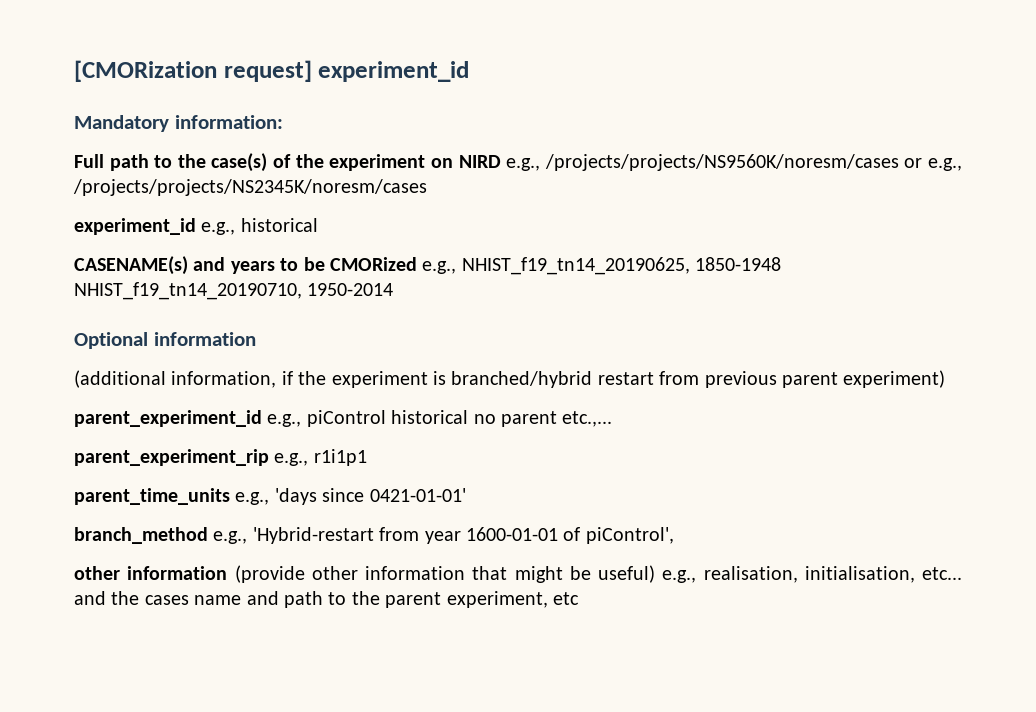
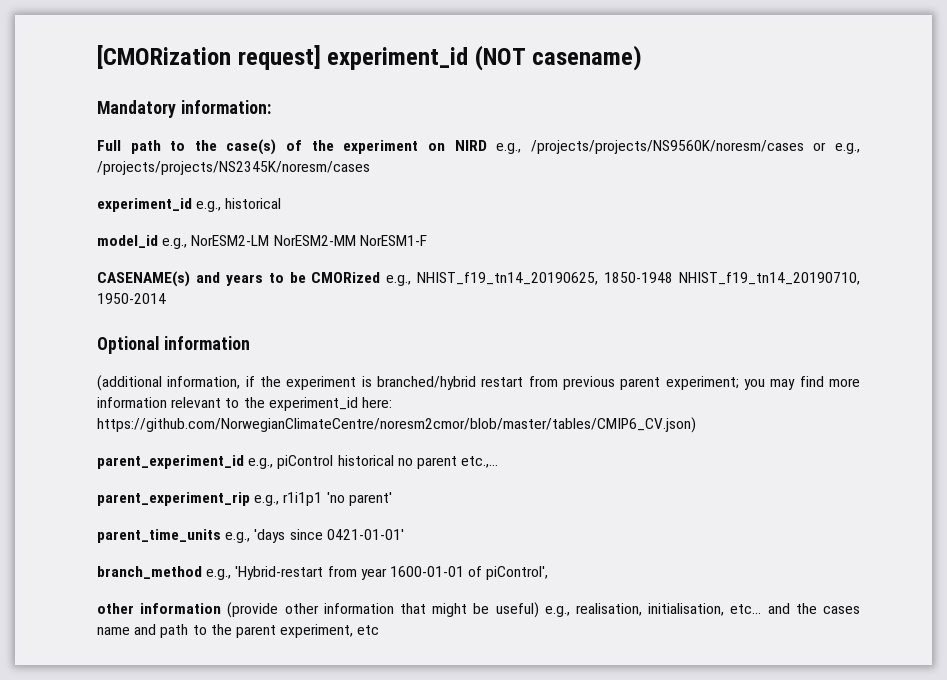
(470, 71) none -> [474,45,643,71] (NOT casename)
(318, 225) none -> [97,235,427,249] // model_id e.g., NorESM2-LM NorESM2-MM NorESM1-F
[843,370,946,388] experiment) -> [665,376,861,390] [97,397,392,411] [97,417,696,433] experiment; you may find more information relevant to the experiment_id here: https://github.com/NorwegianClimateCentre/noresm2cmor/blob/master/tables/CMIP6_CV.json)
(367, 457) none -> [326,492,392,506] 'no parent'

